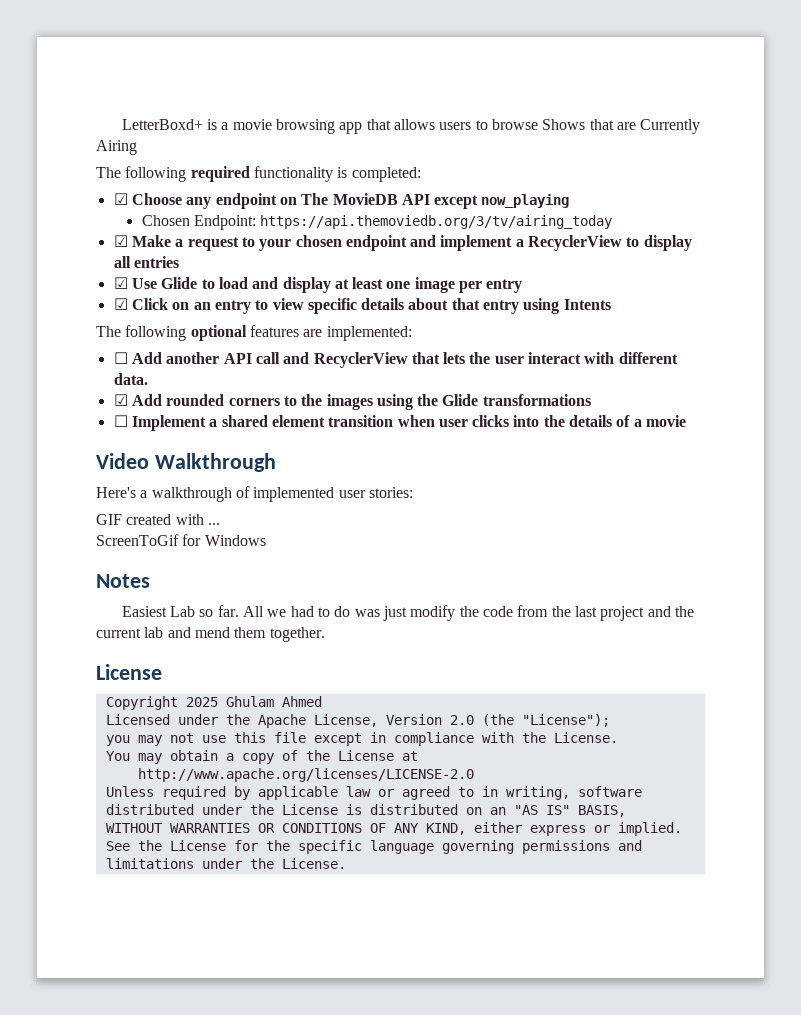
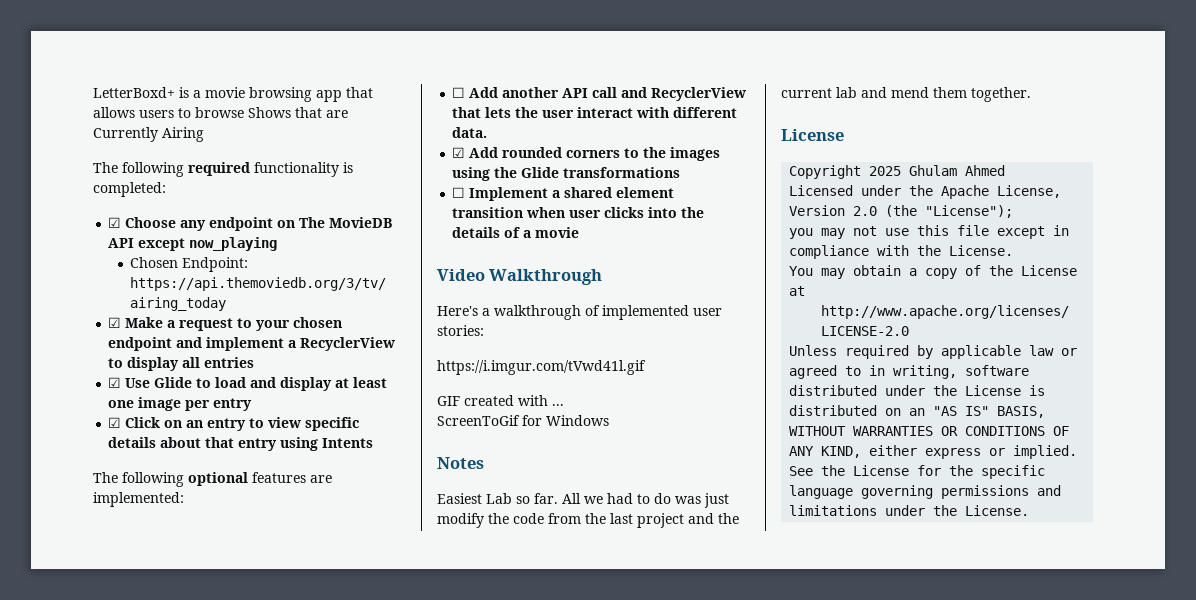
(413, 492) none -> [437,360,646,375] // https://i.imgur.com/tVwd41l.gif

